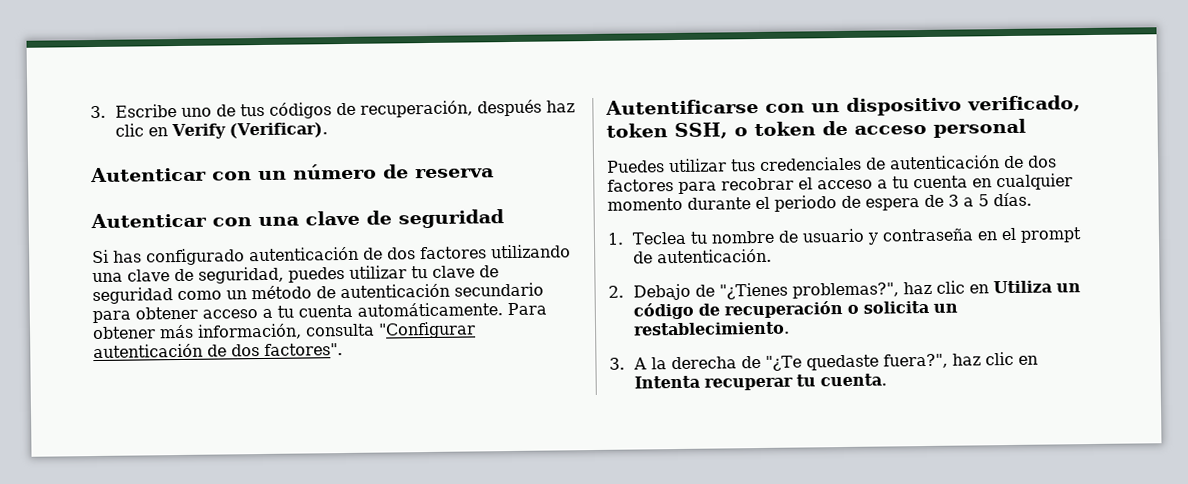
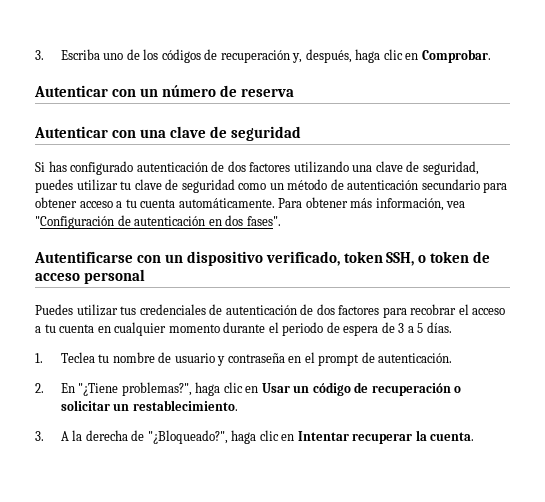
[90,104,178,119] 3. Escribe -> [35,49,100,60] 3. Escriba
[240,103,266,117] tus -> [143,49,159,60] los
[360,99,576,118] [115,122,329,140] recuperación, después haz clic en Verify (Verificar). -> [220,49,491,63] recuperación y, después, haga clic en Comprobar.
[305,321,476,339] [93,343,343,359] consulta "Configurar autenticación de dos factores". -> [446,201,466,208] [35,215,281,229] vea "Configuración de autenticación en dos fases".
[633,280,1053,301] Debajo de "¿Tienes problemas?", haz clic en Utiliza -> [60,382,290,396] En "¿Tiene problemas?", haga clic en Usar
[863,300,930,314] solicita -> [60,400,110,411] solicitar
[765,351,1039,371] [634,374,817,391] "¿Te quedaste fuera?", haz clic en Intenta recuperar tu -> [147,430,427,444] "¿Bloqueado?", haga clic en Intentar recuperar la

